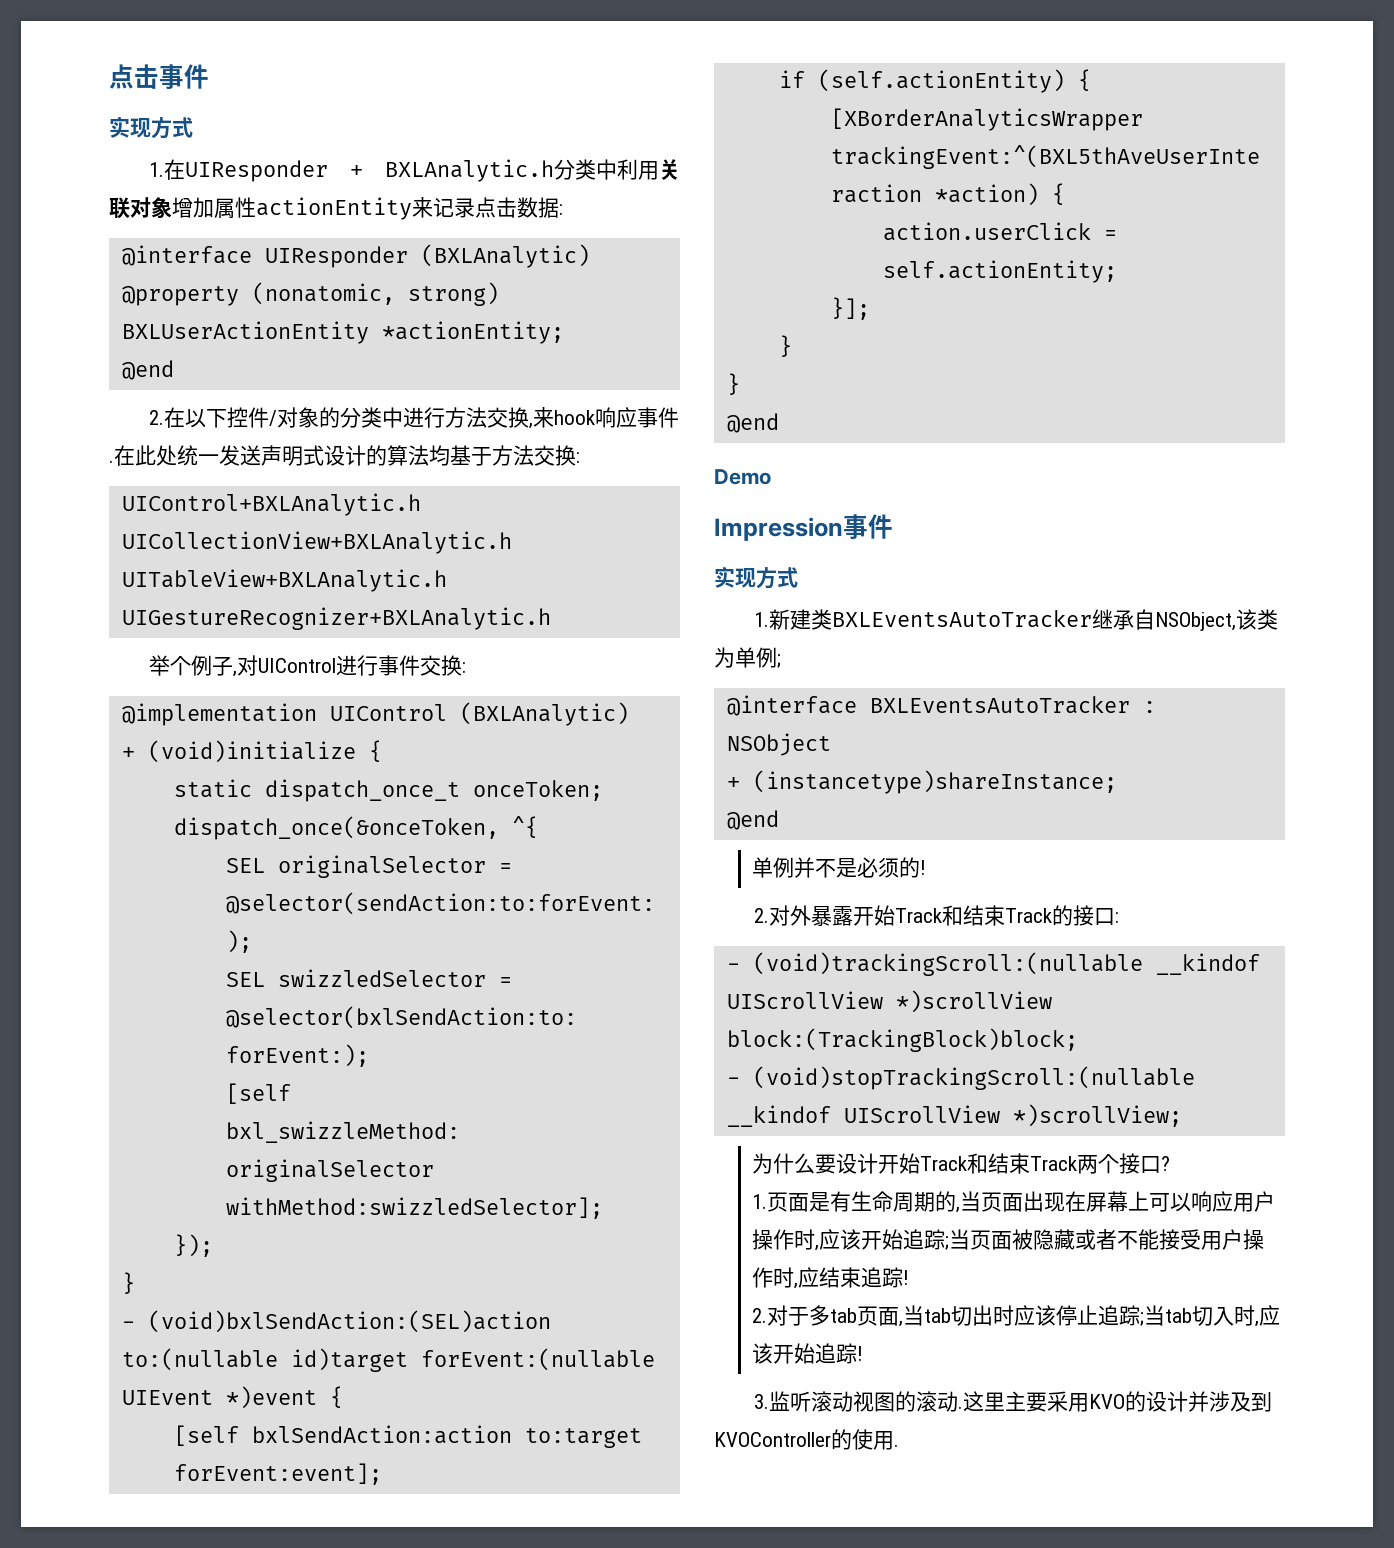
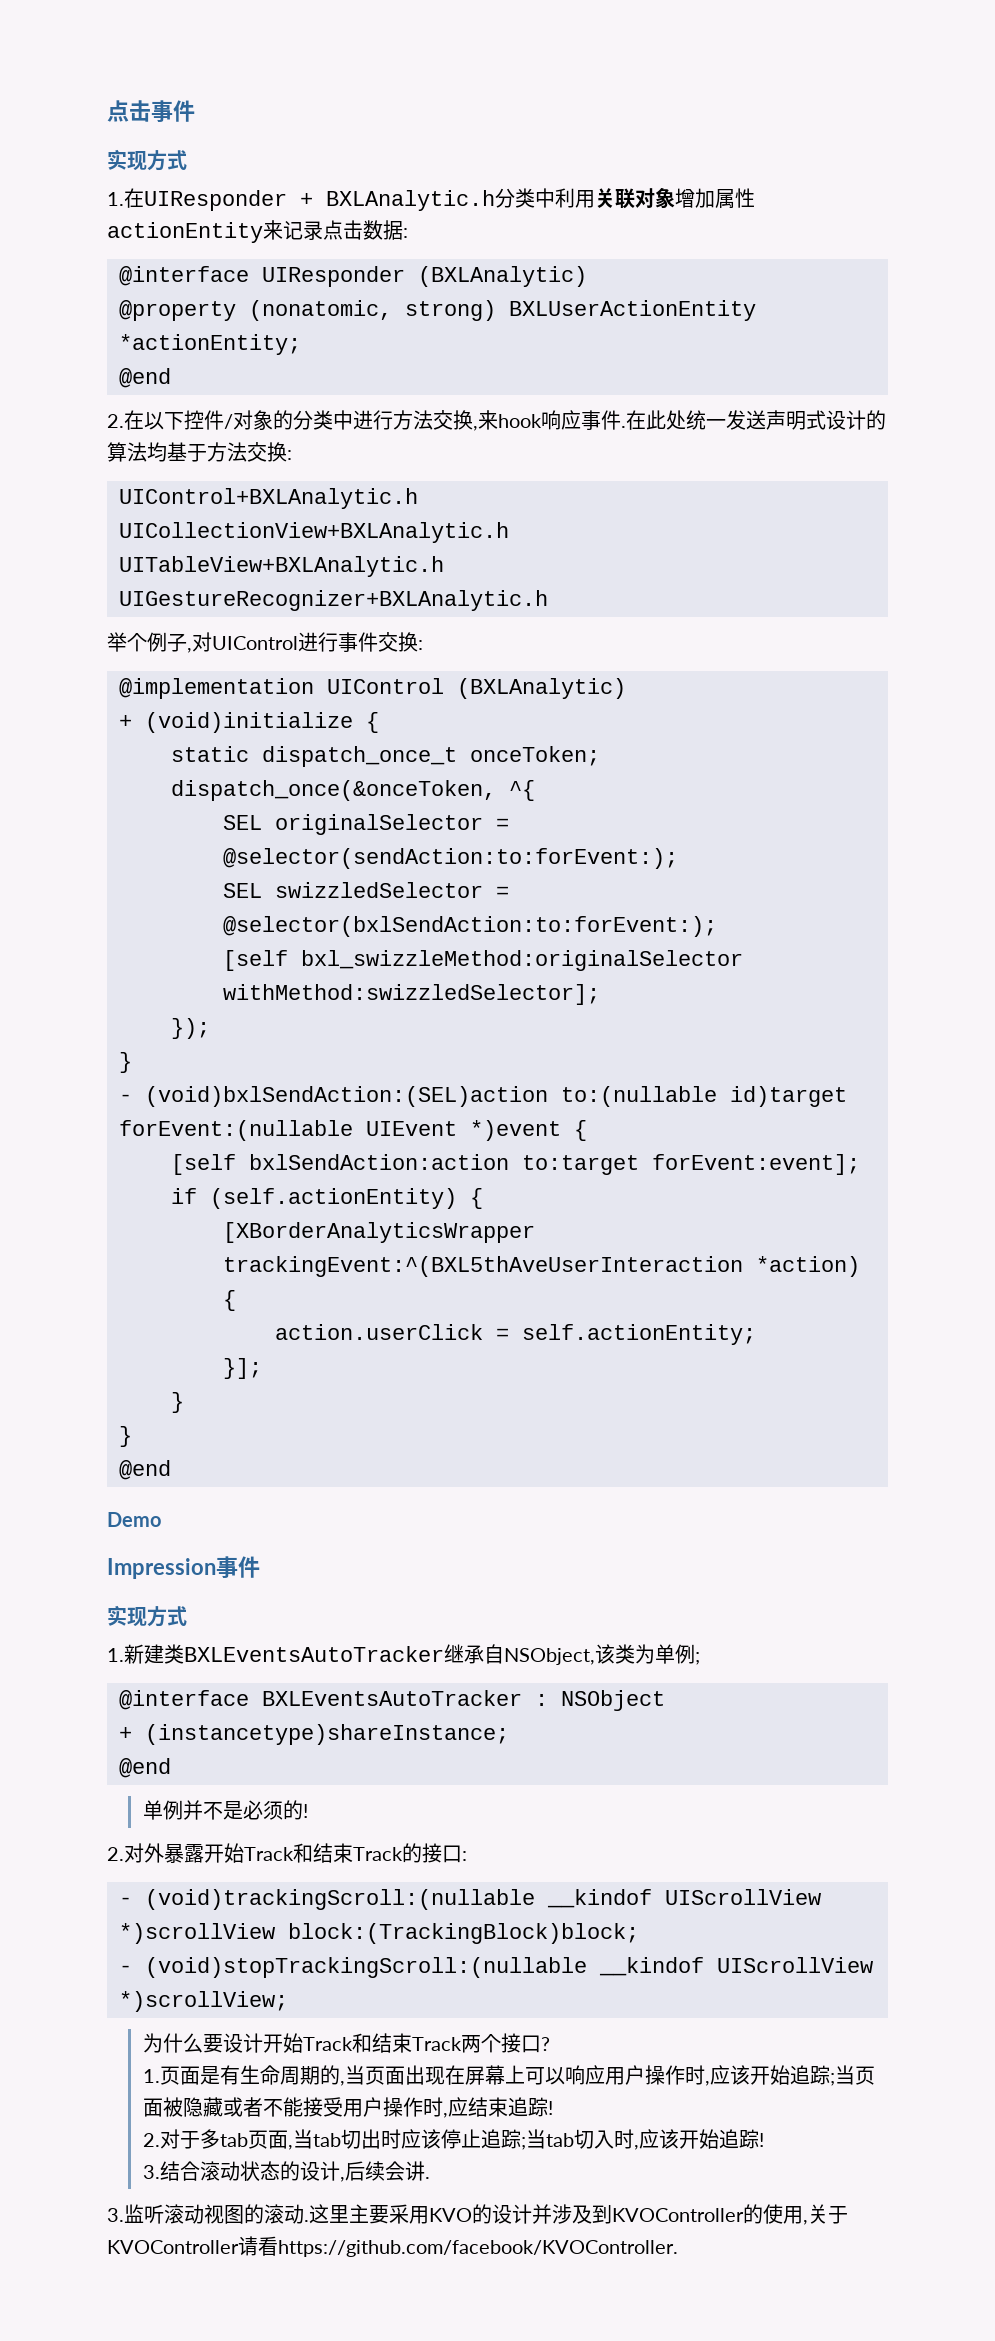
(864, 1353) none -> [142,2161,430,2182] // 3.结合滚动状态的设计,后续会讲.
[894,1444,899,1447] . -> [803,2204,848,2225] [107,2236,678,2257] ,关于KVOController请看https://github.com/facebook/KVOController.

